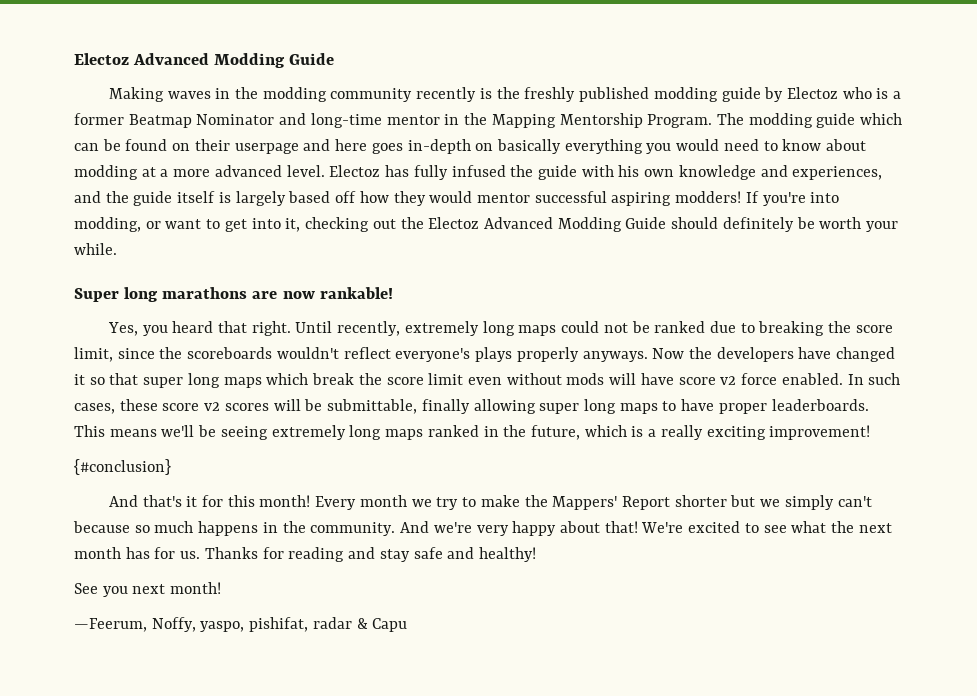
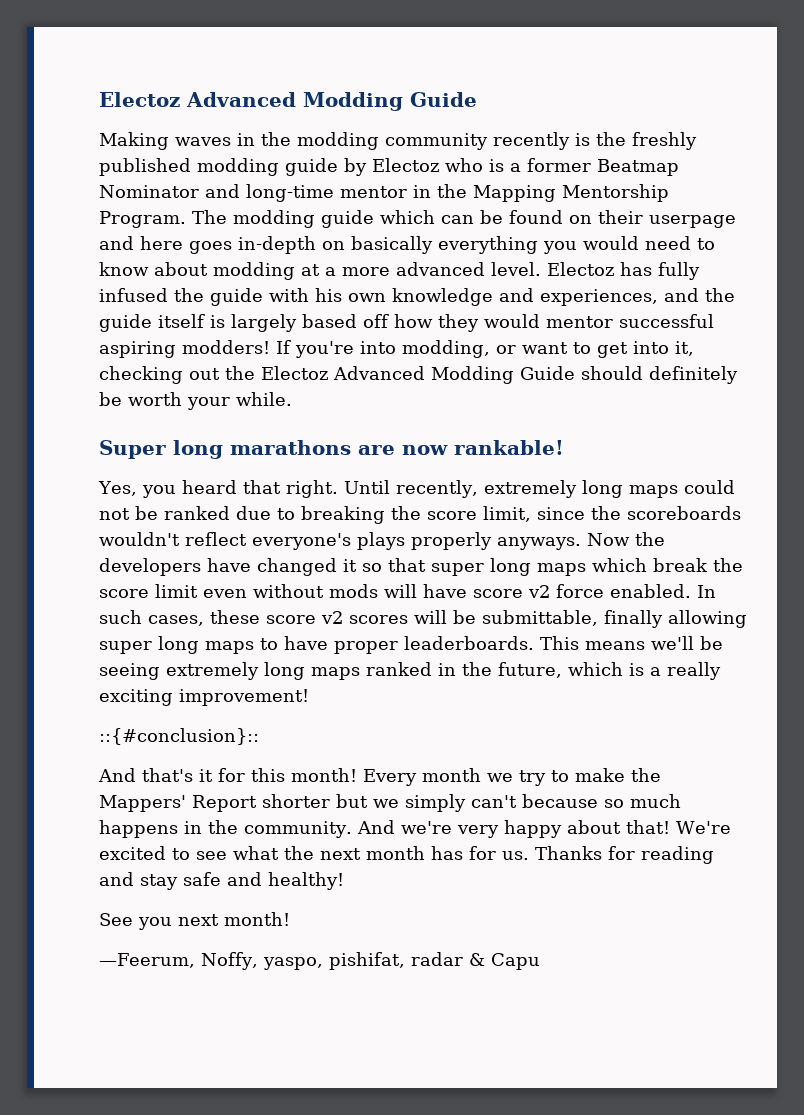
[74,459,171,475] {#conclusion} -> [99,728,259,745] ::{#conclusion}::

